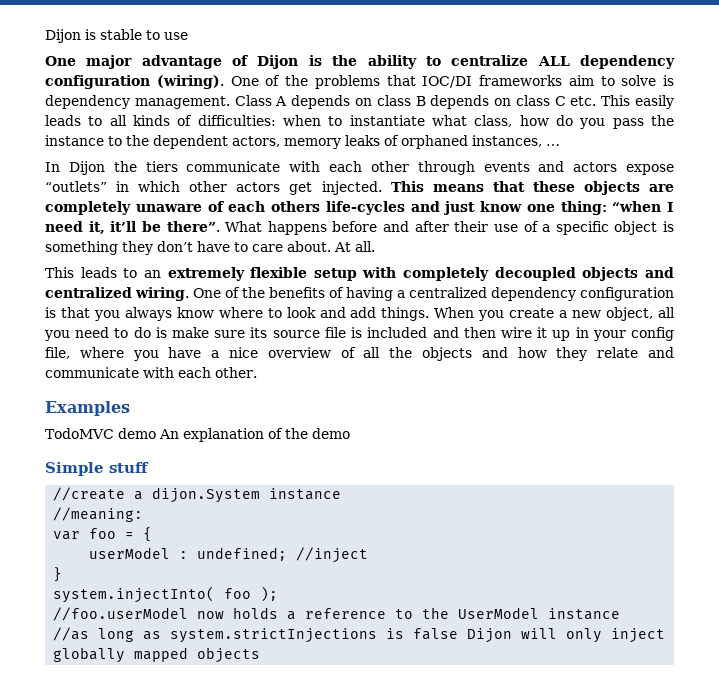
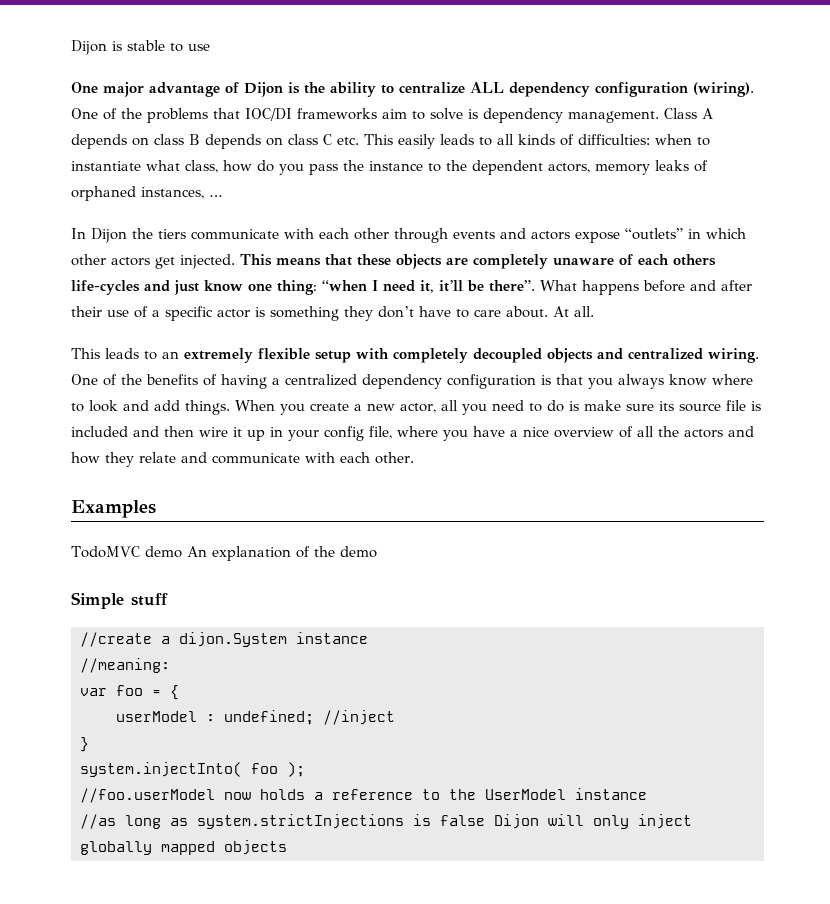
[614,221,658,235] object -> [217,309,250,318] actor
[606,307,654,321] object, -> [400,403,436,413] actor,
[422,347,473,361] objects -> [684,429,723,438] actors

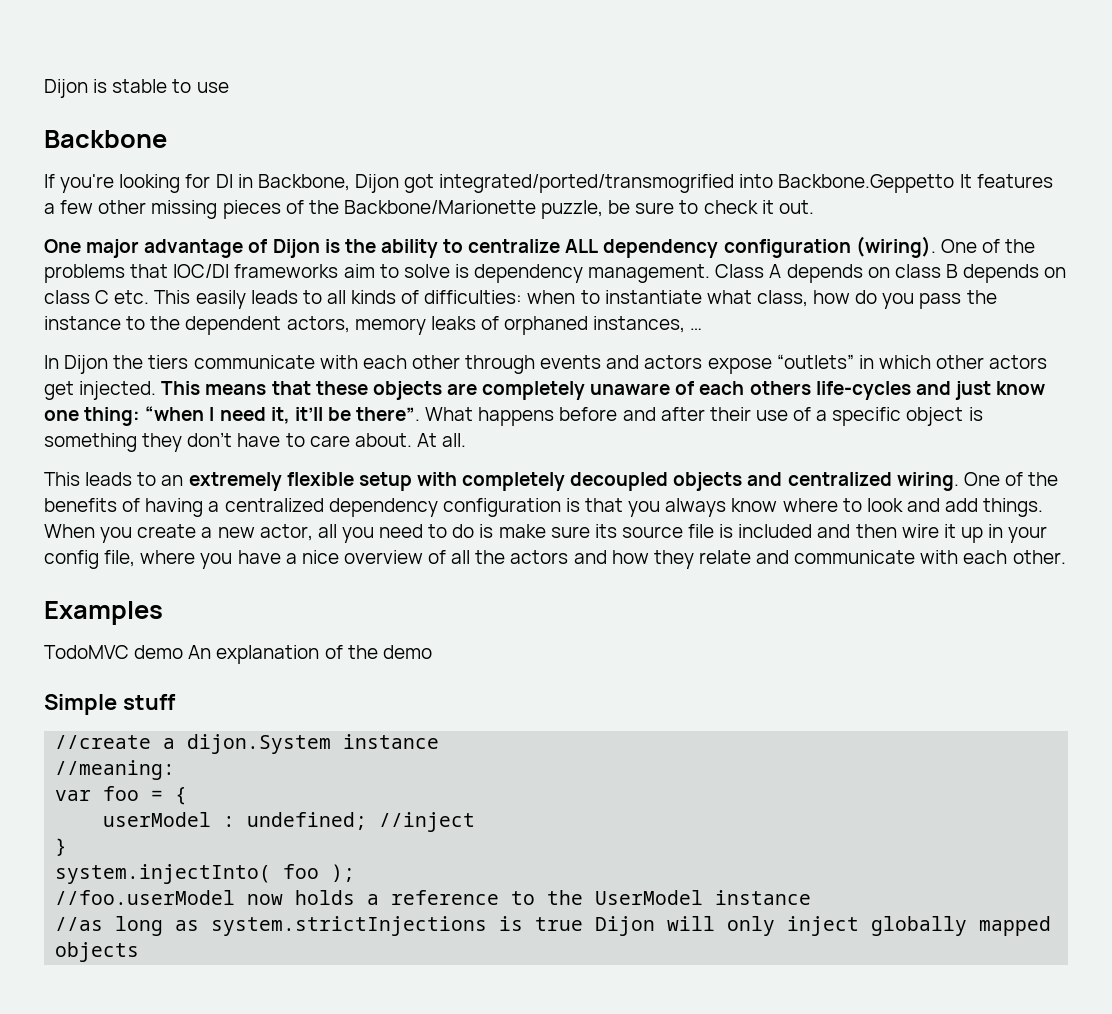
(210, 47) none -> [44,130,167,148] [44,174,1053,193] [44,200,814,219] // Backbone // If you're looking for DI in Backbone, Dijon got integrated/ported/transmogrified into Backbone.Geppetto It features a few other missing pieces of the Backbone/Marionette puzzle, be sure to check it out.
[217,309,250,318] actor -> [906,407,964,426] object
[440,815,485,826] false -> [535,917,584,931] true

